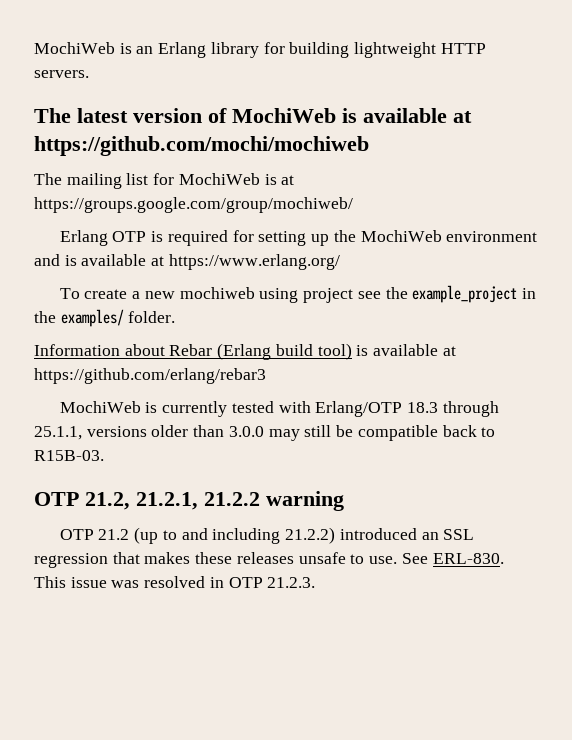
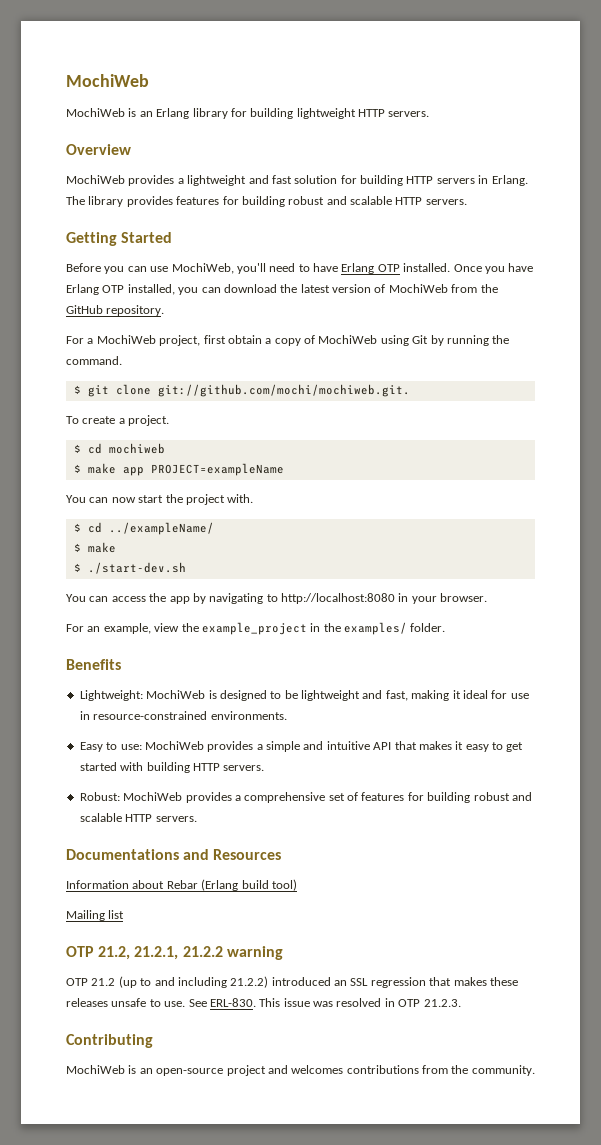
[34,42,115,54] MochiWeb -> [66,74,149,87] [66,108,125,117] MochiWeb // MochiWeb
[34,108,472,123] [34,136,369,156] [34,173,295,189] [34,197,353,213] [59,230,538,246] [34,254,340,270] [59,287,381,303] The latest version of MochiWeb is available at https://github.com/mochi/mochiweb // The mailing list for MochiWeb is at https://groups.google.com/group/mochiweb/ // Erlang OTP is required for setting up the MochiWeb environment and is available at https://www.erlang.org/ // To create a new mochiweb using project see -> [66,144,131,155] [66,175,528,186] [66,196,467,207] [66,232,173,246] [66,263,534,274] [66,284,498,295] [66,305,165,316] [66,335,510,346] [66,356,122,365] [73,384,410,397] [66,415,170,426] [73,443,165,454] [73,463,284,476] [66,494,254,505] [73,522,214,535] [73,542,116,553] [73,562,186,574] [66,593,488,604] [66,623,180,634] Overview // MochiWeb provides a lightweight and fast solution for building HTTP servers in Erlang. The library provides features for building robust and scalable HTTP servers. // Getting Started // Before you can use MochiWeb, you'll need to have Erlang OTP installed. Once you have Erlang OTP installed, you can download the latest version of MochiWeb from the GitHub repository. // For a MochiWeb project, first obtain a copy of MochiWeb using Git by running the command. // $ git clone git://github.com/mochi/mochiweb.git. // To create a project. // $ cd mochiweb // $ make app PROJECT=exampleName // You can now start the project with. // $ cd ../exampleName/ // $ make // $ ./start-dev.sh // You can access the app by navigating to http://localhost:8080 in your browser. // For an example, view
(176, 317) none -> [66,659,121,670] [79,690,529,701] [79,711,287,720] [79,741,524,752] [79,762,265,773] [79,792,532,803] [79,813,197,822] [66,849,282,860] // Benefits // Lightweight: MochiWeb is designed to be lightweight and fast, making it ideal for use in resource-constrained environments. // Easy to use: MochiWeb provides a simple and intuitive API that makes it easy to get started with building HTTP servers. // Robust: MochiWeb provides a comprehensive set of features for building robust and scalable HTTP servers. // Documentations and Resources
[356,344,456,356] [34,368,266,384] [59,401,499,417] [34,425,496,441] [34,450,104,461] is available at https://github.com/erlang/rebar3 // MochiWeb is currently tested with Erlang/OTP 18.3 through 25.1.1, versions older than 3.0.0 may still be compatible back to R15B-03. -> [66,910,125,921] // Mailing list
(316, 582) none -> [66,1034,153,1048] [66,1065,535,1076] // Contributing // MochiWeb is an open-source project and welcomes contributions from the community.

